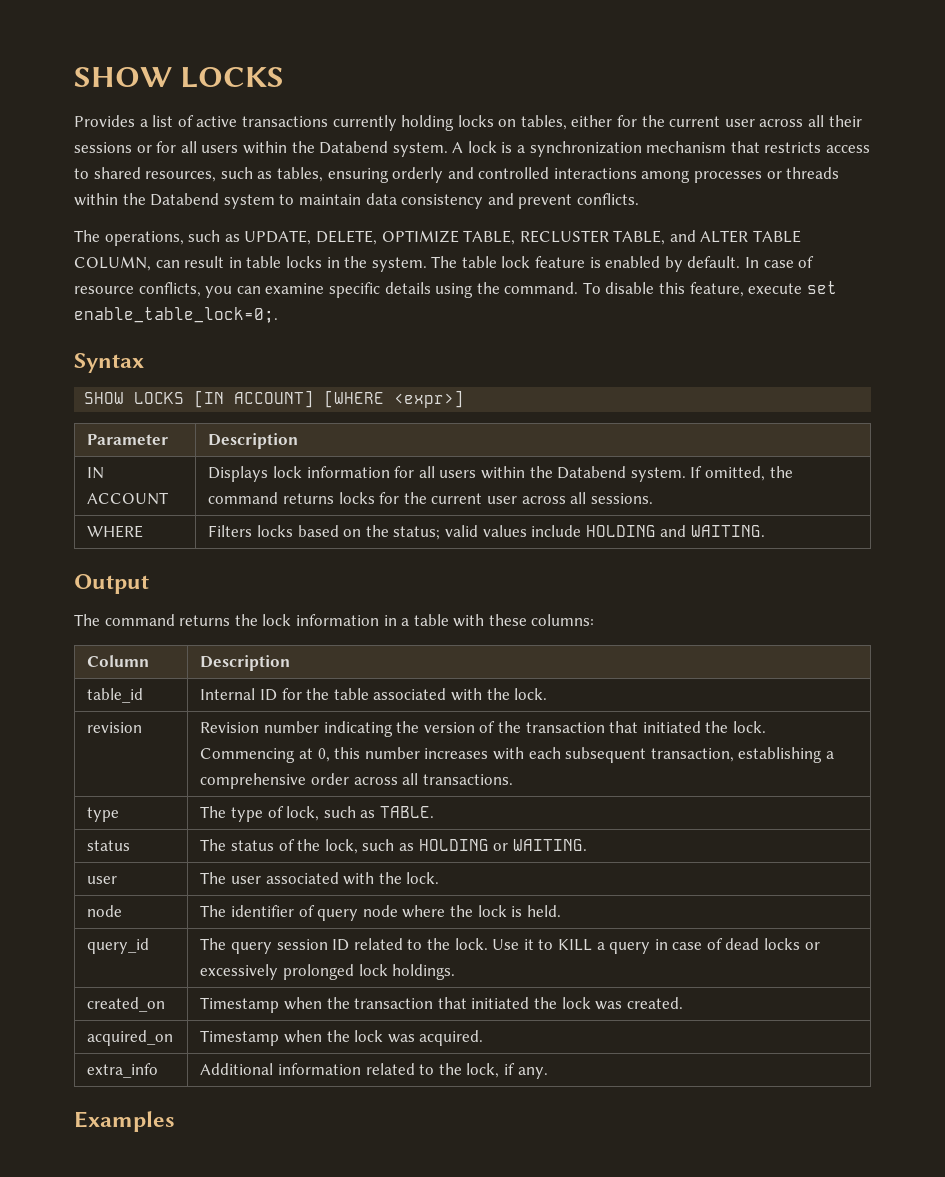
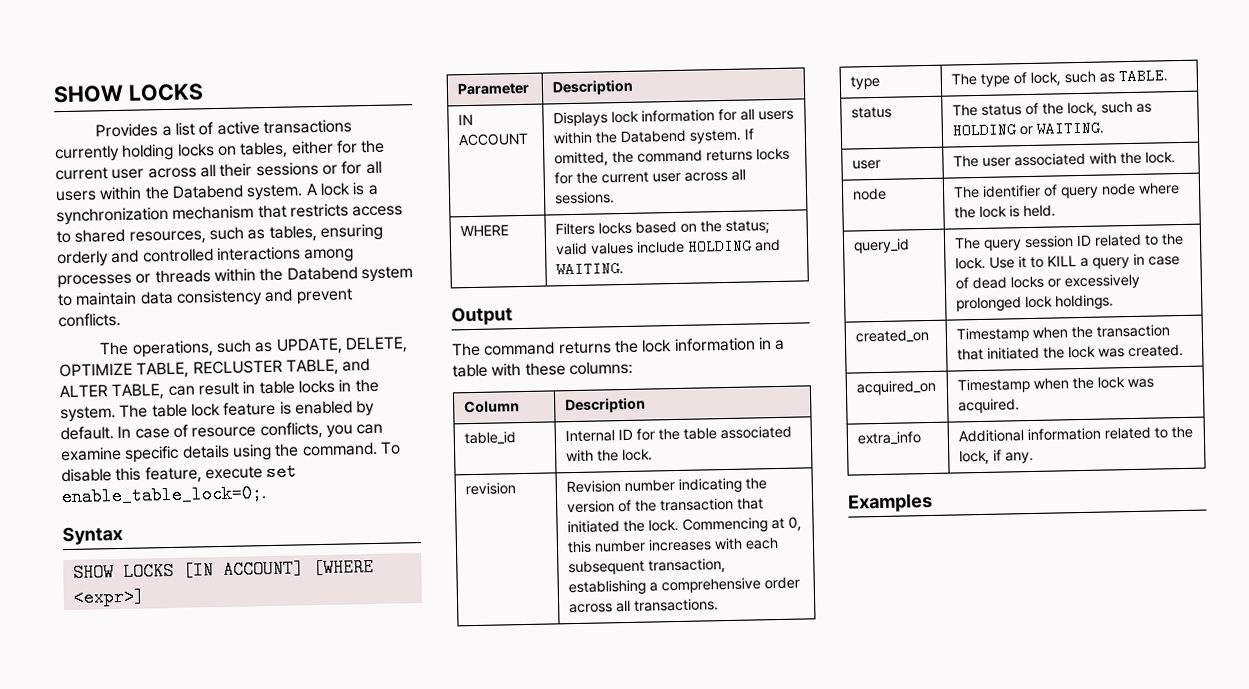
[753,230,802,243] [74,256,151,271] TABLE COLUMN, -> [111,383,165,401] TABLE,

